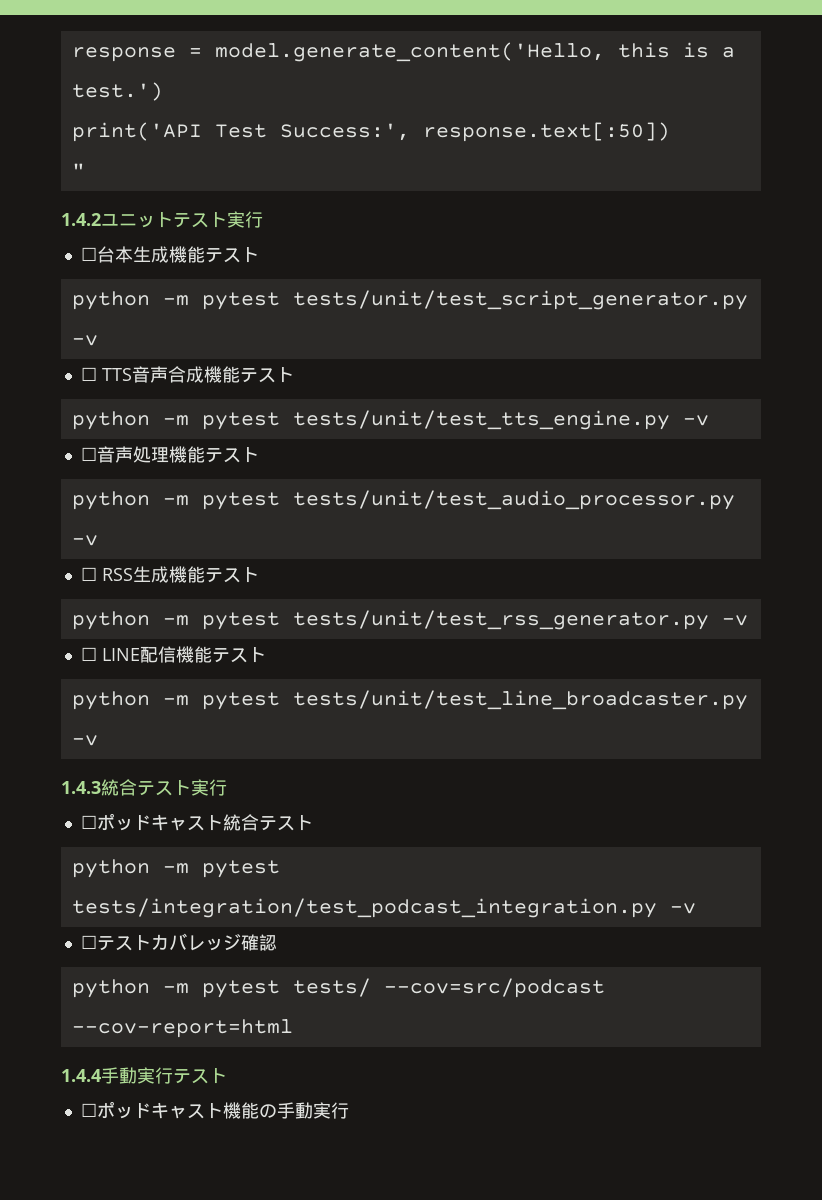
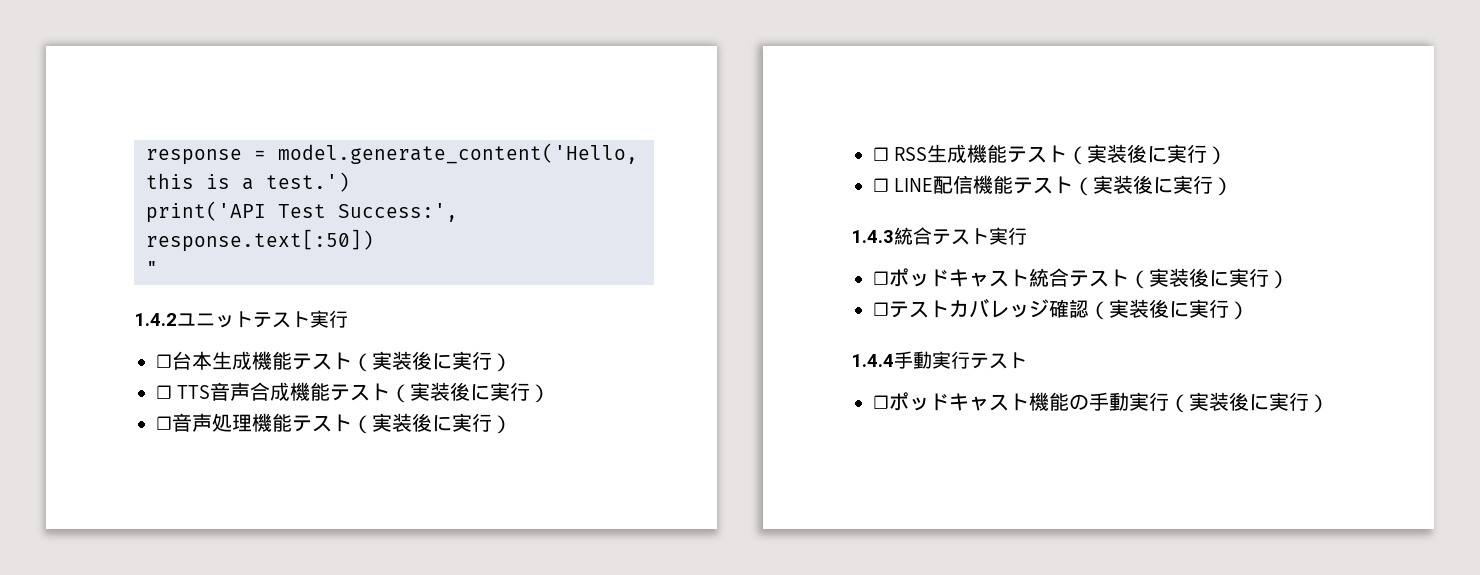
[71,290,748,310] [71,335,98,346] // python -m pytest tests/unit/test_script_generator.py -v -> [352,351,512,372] （実装後に実行）
[71,410,709,430] // python -m pytest tests/unit/test_tts_engine.py -v -> [390,382,551,403] （実装後に実行）
[71,490,735,510] [71,535,98,546] // python -m pytest tests/unit/test_audio_processor.py -v -> [352,413,512,434] （実装後に実行）
[71,610,748,630] // python -m pytest tests/unit/test_rss_generator.py -v -> [1067,144,1228,165] （実装後に実行）
[71,690,748,710] [71,735,98,746] // python -m pytest tests/unit/test_line_broadcaster.py -v -> [1073,175,1234,196] （実装後に実行）
[71,859,280,878] [71,898,696,918] // python -m pytest tests/integration/test_podcast_integration.py -v -> [1129,268,1289,289] （実装後に実行）
[71,978,605,998] [71,1019,293,1038] // python -m pytest tests/ --cov=src/podcast --cov-report=html -> [1089,299,1249,320] （実装後に実行）
(349, 1110) none -> [1169,392,1329,413] （実装後に実行）

